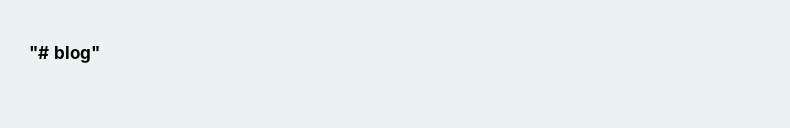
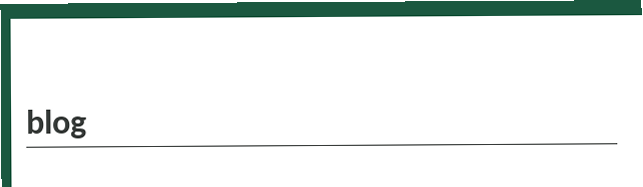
[29,46,100,63] "# blog" -> [26,109,87,139] blog

